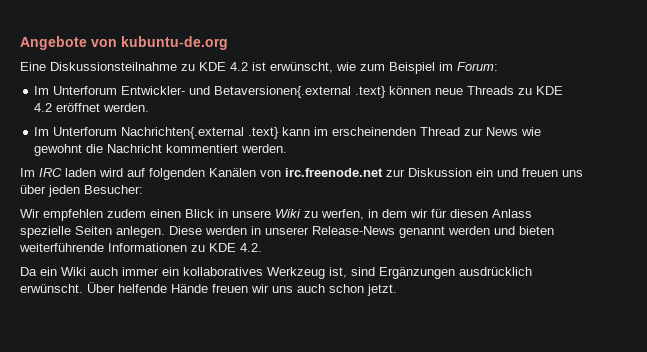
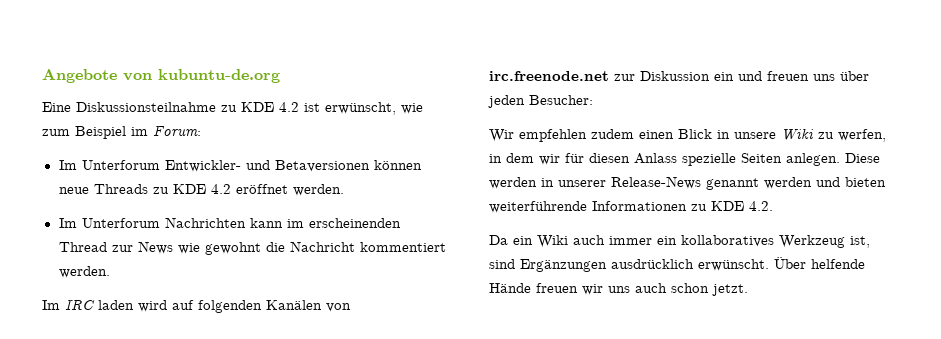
[214,86,387,98] Betaversionen{.external .text} -> [274,160,370,172] Betaversionen
[121,127,280,139] Nachrichten{.external .text} -> [164,217,246,228] Nachrichten

